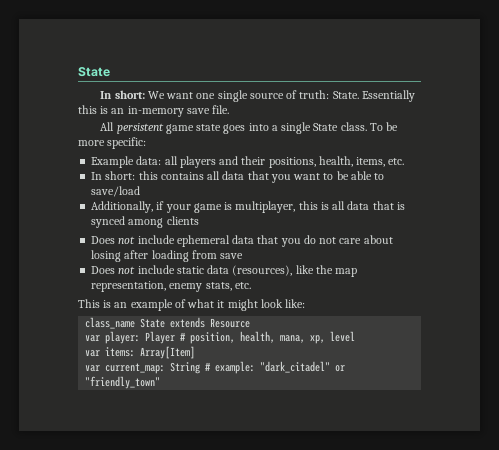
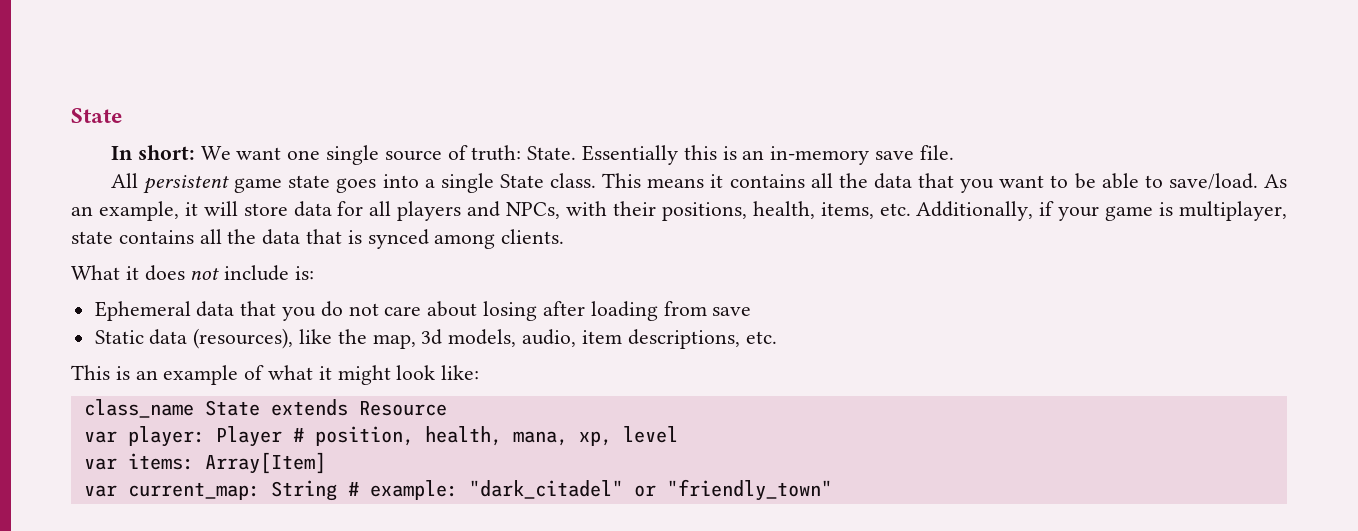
[369,122,399,131] [78,137,147,149] [91,156,405,168] [91,171,221,180] To be more specific: // Example data: all players and their positions, health, items, etc. // In short: this contains all -> [602,173,868,188] This means it contains all the
[91,186,141,197] save/load // -> [1168,173,1287,190] [71,201,911,221] save/load. As an example, it will store data for all players and NPCs, with their positions, health, items, etc.
[298,201,346,210] this is all -> [71,229,257,244] state contains all the
[166,216,199,225] [91,235,230,247] clients // Does not include ephemeral -> [501,229,565,244] [71,265,315,281] [94,301,191,321] clients. // What it does not include is: // Ephemeral
[91,265,358,277] [91,281,232,292] Does not include static data (resources), like the map representation, enemy stats, -> [94,328,740,349] Static data (resources), like the map, 3d models, audio, item descriptions,

